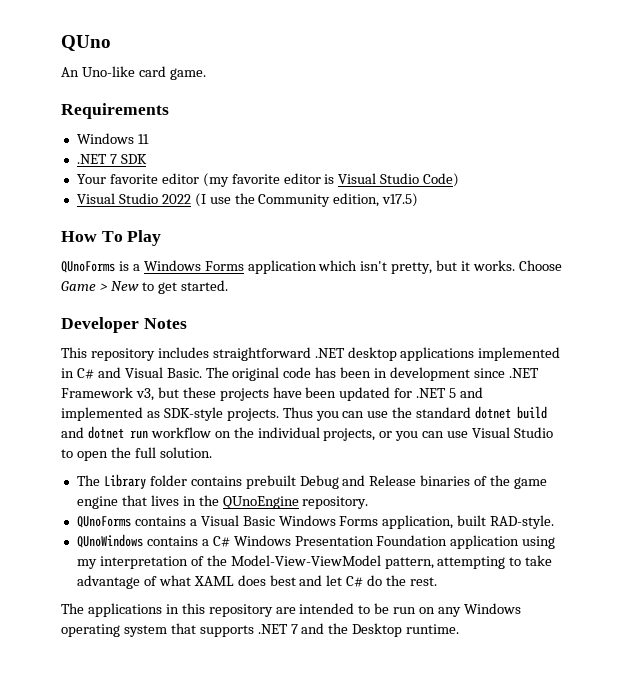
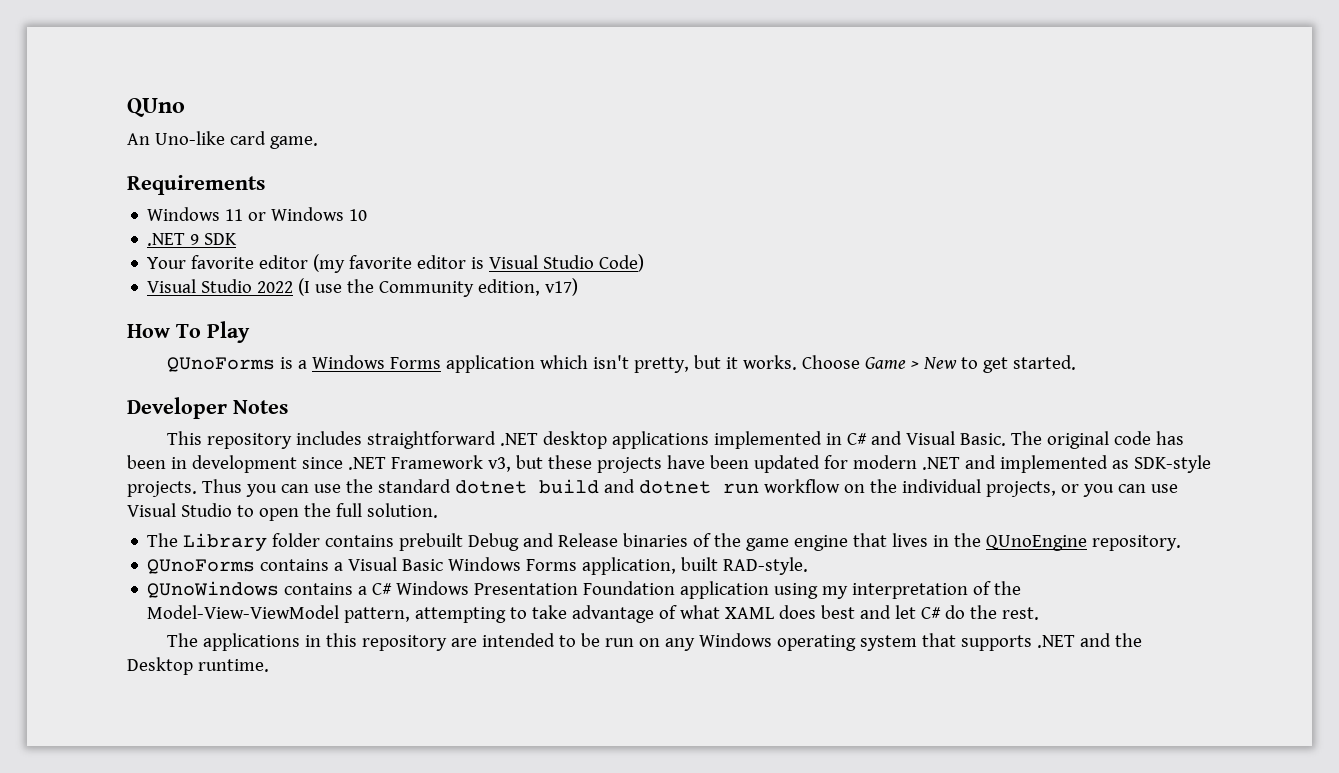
[76,154,117,164] // .NET 7 -> [248,207,368,221] [147,233,200,246] or Windows 10 // .NET 9
[382,193,419,207] v17.5) -> [545,278,579,296] v17)
[416,388,457,398] .NET 5 -> [852,455,960,470] modern .NET
[290,624,298,634] 7 -> (1075, 641) none

